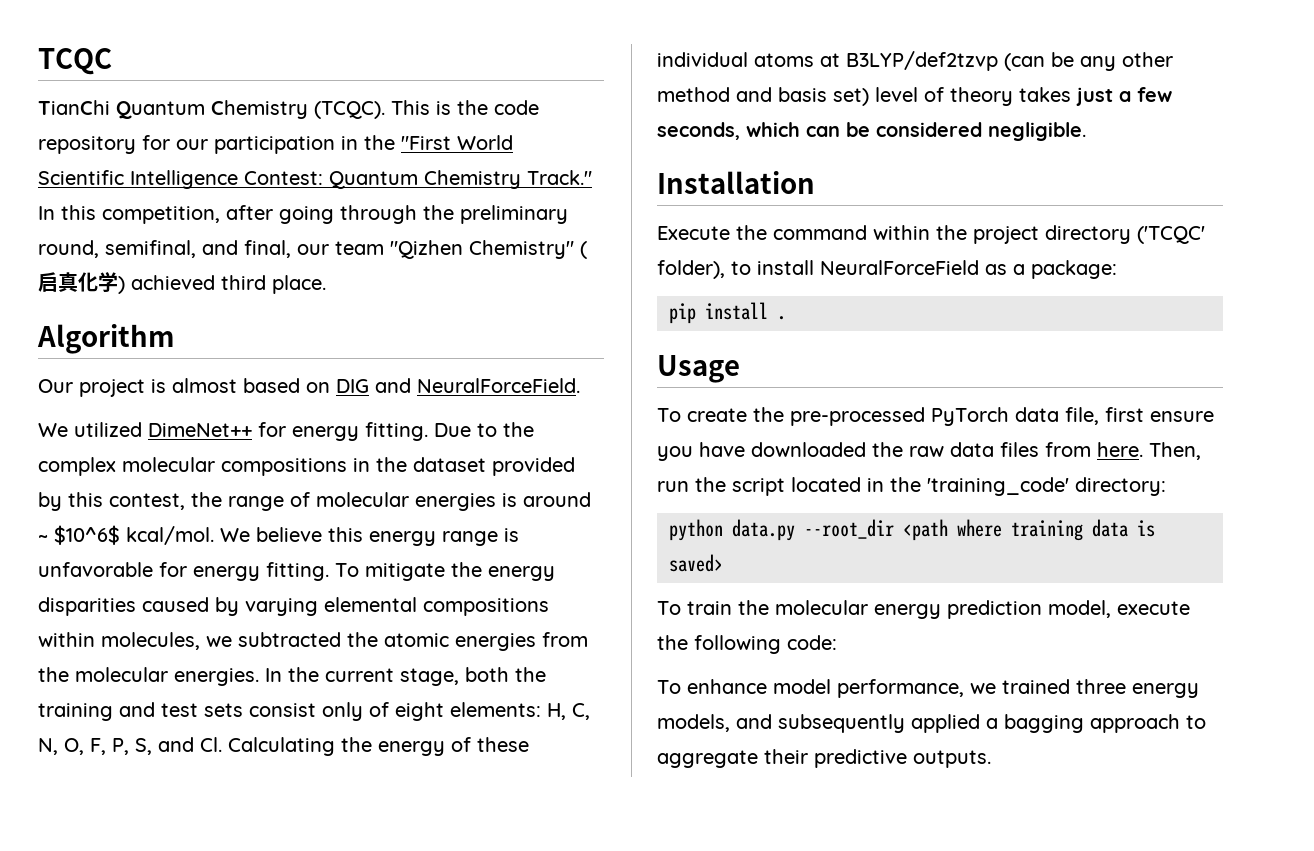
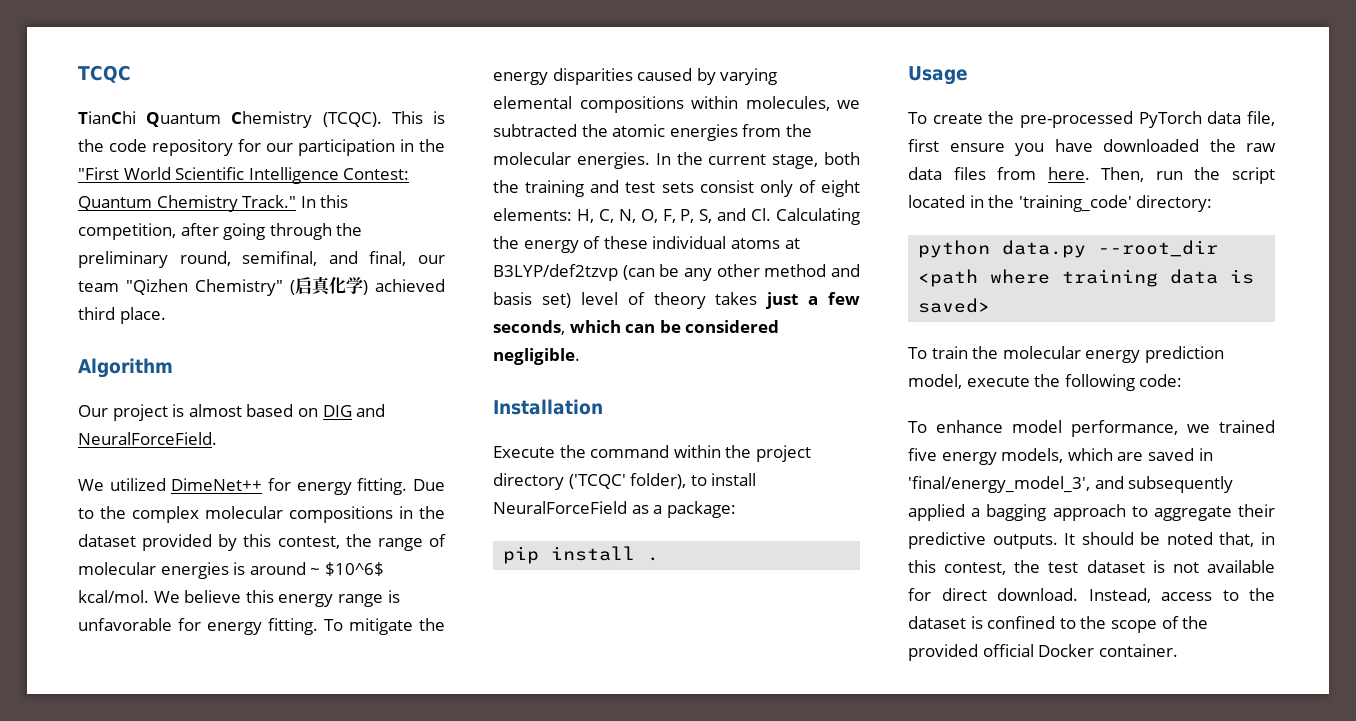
[1076,679,1126,694] three -> [908,448,937,461] five
(730, 723) none -> [1067,448,1213,461] [908,476,1090,493] which are saved in 'final/energy_model_3',
(991, 759) none -> [1064,532,1275,547] [908,560,1275,575] [908,588,1275,603] [908,616,1209,633] [908,644,1178,661] It should be noted that, in this contest, the test dataset is not available for direct download. Instead, access to the dataset is confined to the scope of the provided official Docker container.

